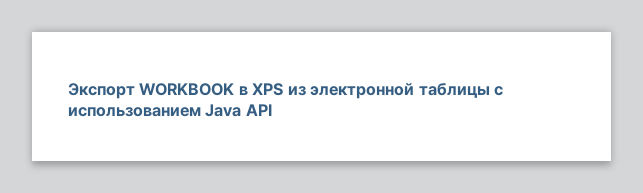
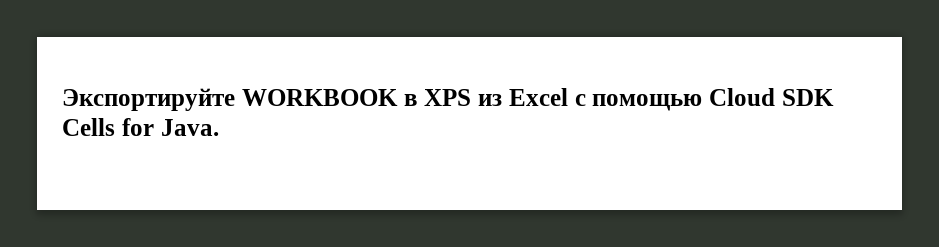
[68,83,135,99] Экспорт -> [62,88,235,111] Экспортируйте
[310,83,504,99] [68,104,272,117] электронной таблицы с использованием Java API -> [508,88,834,111] [62,118,219,136] Excel с помощью Cloud SDK Cells for Java.

